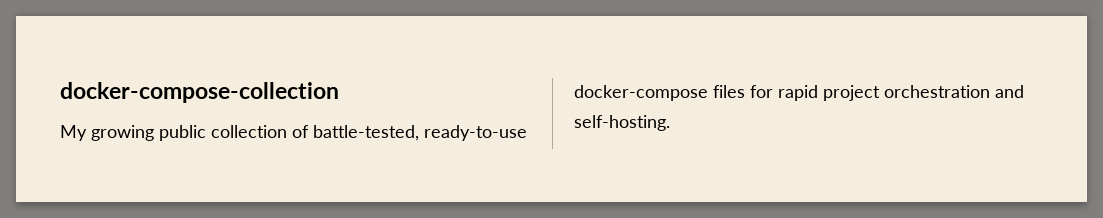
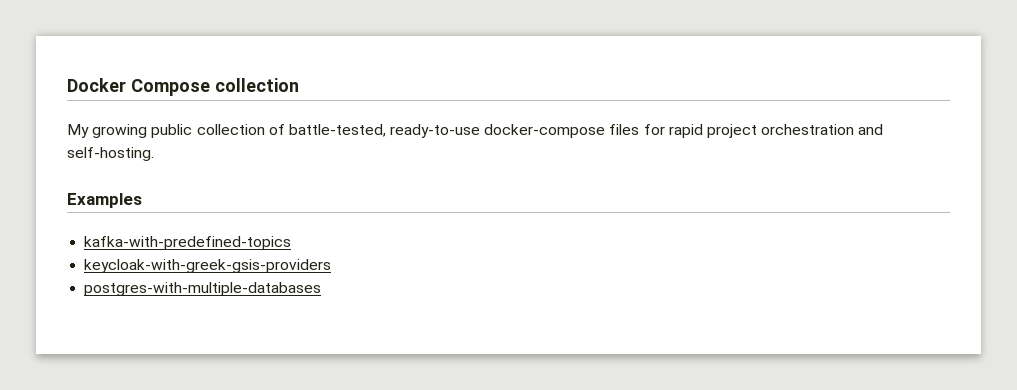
[60,82,339,103] docker-compose-collection -> [67,78,299,96] Docker Compose collection
(670, 123) none -> [67,193,142,208] [84,236,292,250] [84,259,332,273] [84,282,322,296] // Examples // kafka-with-predefined-topics // keycloak-with-greek-gsis-providers // postgres-with-multiple-databases

